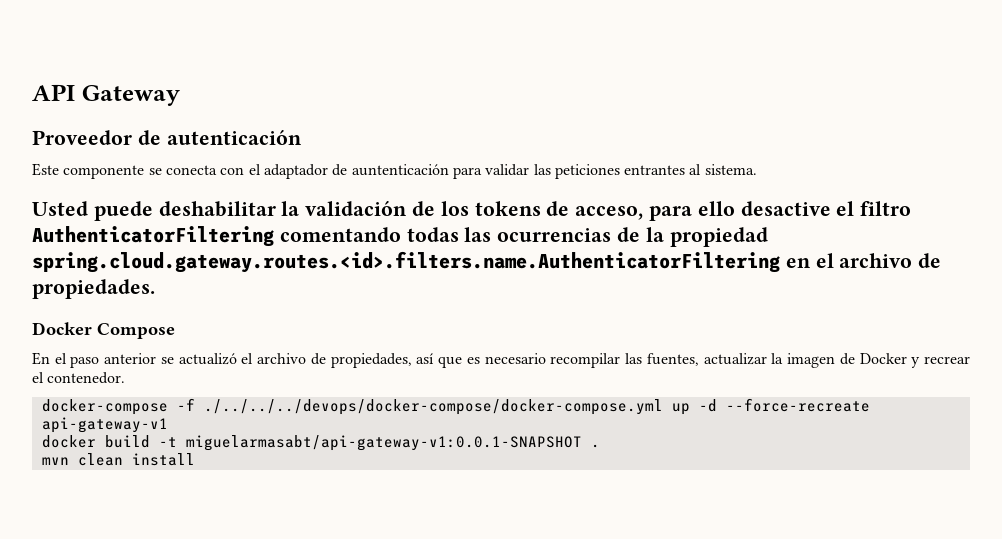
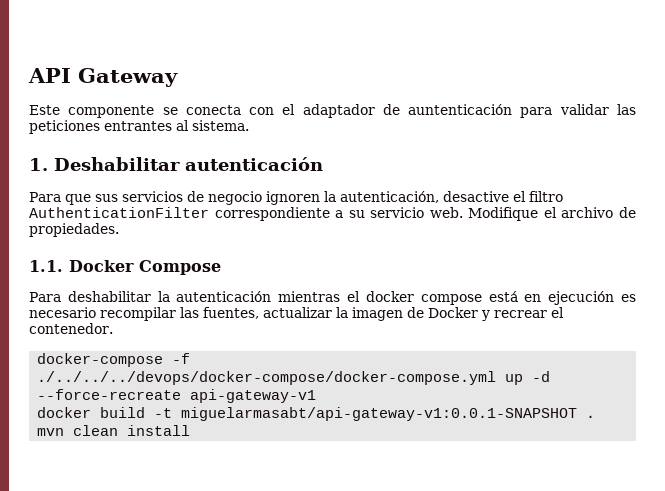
[32,130,302,145] // Proveedor de autenticación -> (178, 77) none
[32,201,912,221] [32,226,768,247] [32,251,811,273] Usted puede deshabilitar la validación de los tokens de acceso, para ello desactive el filtro AuthenticatorFiltering comentando todas las ocurrencias de la propiedad spring.cloud.gateway.routes.<id>.filters.name.AuthenticatorFiltering en -> [29,157,323,171] [29,191,563,205] [29,207,539,221] 1. Deshabilitar autenticación // Para que sus servicios de negocio ignoren la autenticación, desactive el filtro AuthenticationFilter correspondiente a su servicio web. Modifique
(155, 289) none -> [29,260,63,272] 1.1.
[32,352,463,368] En el paso anterior se actualizó el archivo de propiedades, así que -> [29,291,615,305] Para deshabilitar la autenticación mientras el docker compose está en ejecución

